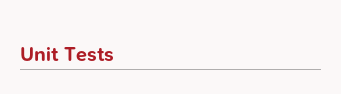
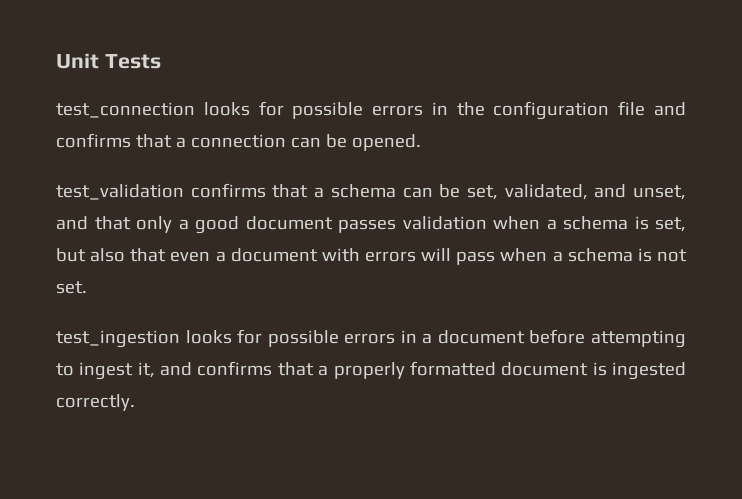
(114, 54) none -> [56,101,686,120] [56,133,421,151] [56,183,686,200] [56,216,686,234] [56,248,688,265] [56,281,87,294] [56,329,686,348] [56,361,686,380] [56,394,135,411] // test_connection looks for possible errors in the configuration file and confirms that a connection can be opened. // test_validation confirms that a schema can be set, validated, and unset, and that only a good document passes validation when a schema is set, but also that even a document with errors will pass when a schema is not set. // test_ingestion looks for possible errors in a document before attempting to ingest it, and confirms that a properly formatted document is ingested correctly.

